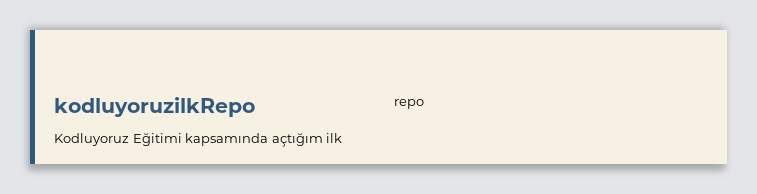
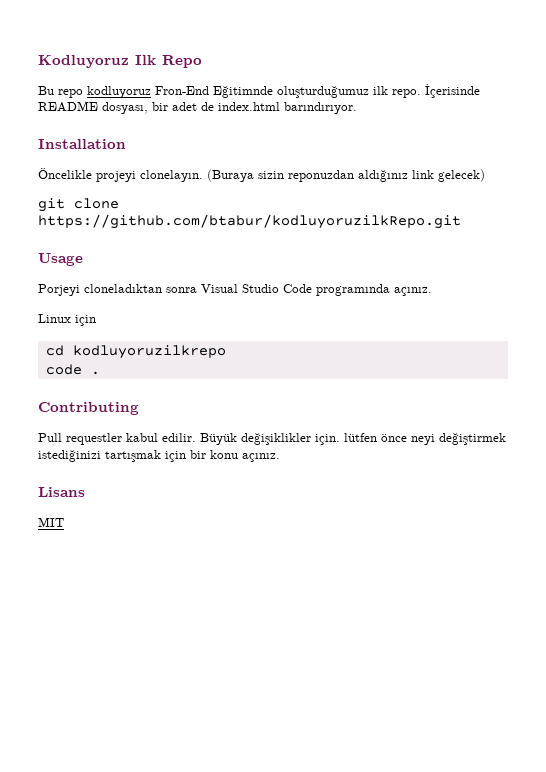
[54,97,255,117] [54,133,343,147] [394,99,424,109] kodluyoruzilkRepo // Kodluyoruz Eğitimi kapsamında açtığım ilk repo -> [38,55,202,68] [38,84,480,98] [38,101,357,114] [38,139,126,149] [38,168,485,182] [38,198,119,212] [38,214,461,229] [38,253,83,266] [38,284,432,296] [38,314,96,326] [45,345,226,359] [45,364,100,375] [38,402,139,415] [38,433,506,445] [38,450,280,462] [38,487,85,497] [38,517,64,527] Kodluyoruz Ilk Repo // Bu repo kodluyoruz Fron-End Eğitimnde oluşturduğumuz ilk repo. İçerisinde README dosyası, bir adet de index.html barındırıyor. // Installation // Öncelikle projeyi clonelayın. (Buraya sizin reponuzdan aldığınız link gelecek) // git clone https://github.com/btabur/kodluyoruzilkRepo.git // Usage // Porjeyi cloneladıktan sonra Visual Studio Code programında açınız. // Linux için // cd kodluyoruzilkrepo // code . // Contributing // Pull requestler kabul edilir. Büyük değişiklikler için. lütfen önce neyi değiştirmek istediğinizi tartışmak için bir konu açınız. // Lisans // MIT

